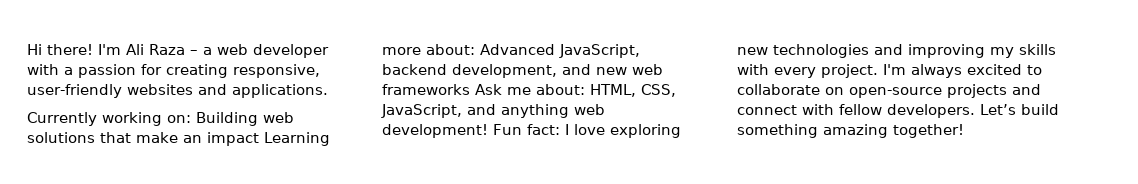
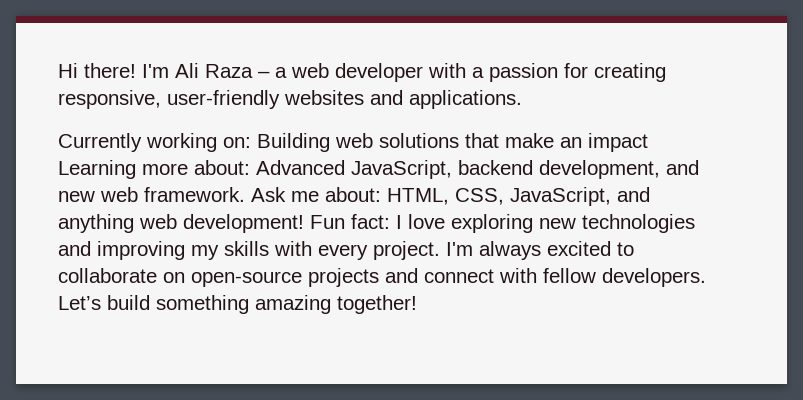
[382,84,470,95] frameworks -> [144,187,245,202] framework.

